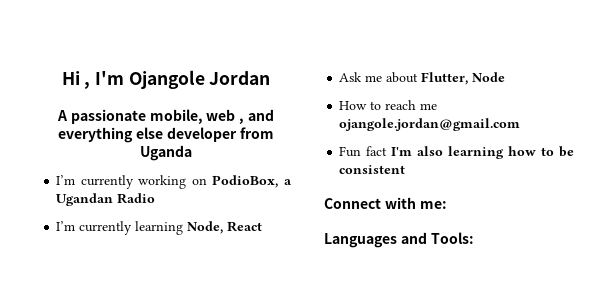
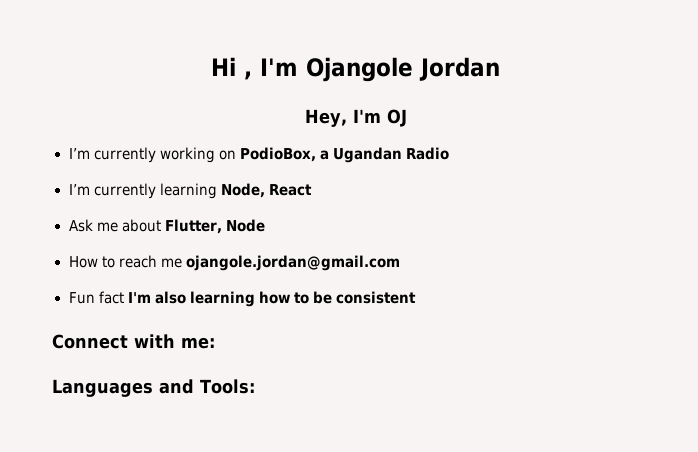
[57,109,274,124] [58,127,274,143] [140,145,192,161] A passionate mobile, web , and everything else developer from Uganda -> [304,109,407,127] Hey, I'm OJ

